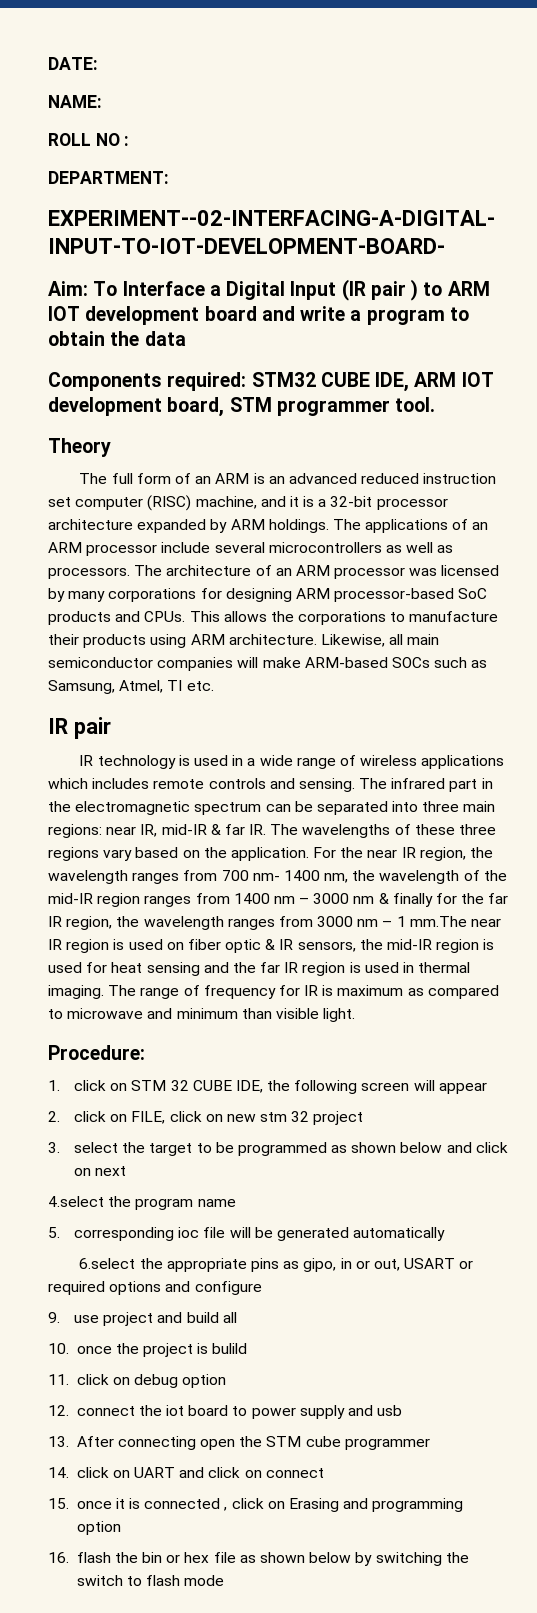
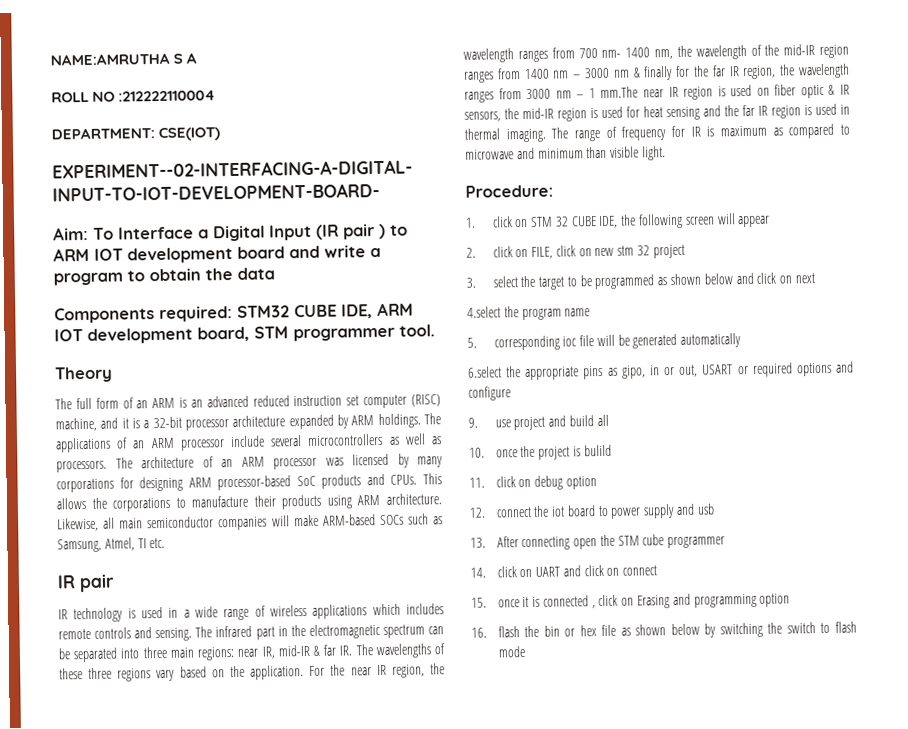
[48,57,98,70] [48,95,102,108] DATE: // NAME: -> [50,52,198,66] NAME:AMRUTHA S A
[124,136,130,146] : -> [118,90,217,102] :212222110004
(169, 177) none -> [158,127,221,141] CSE(IOT)

